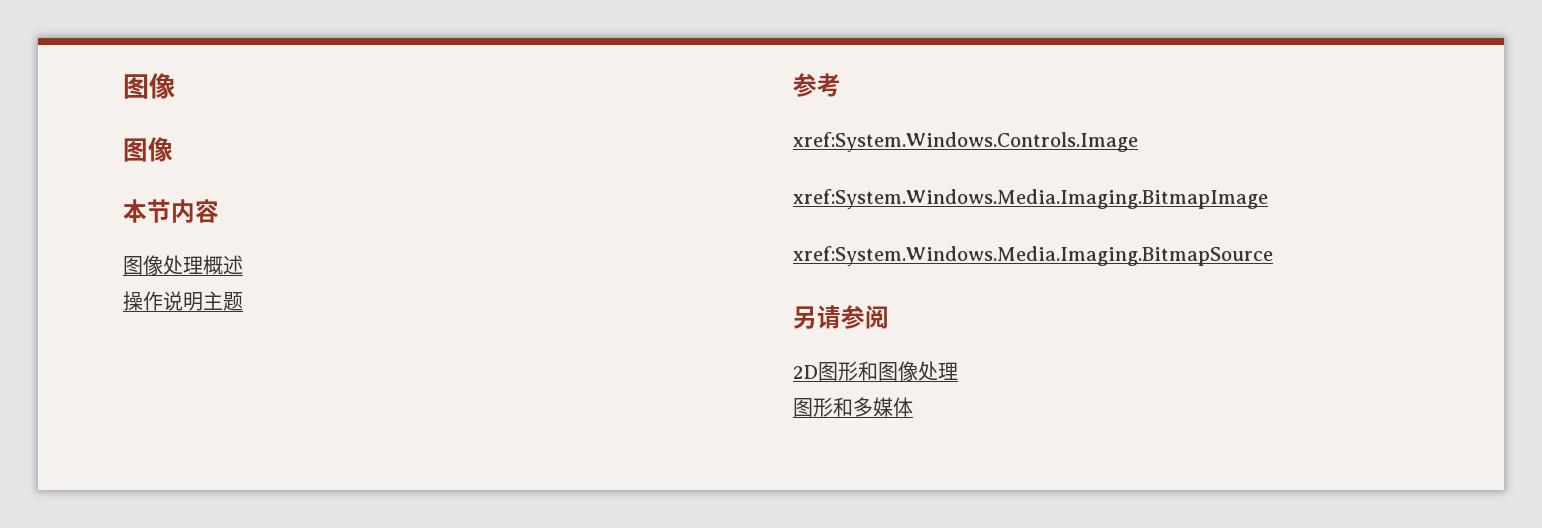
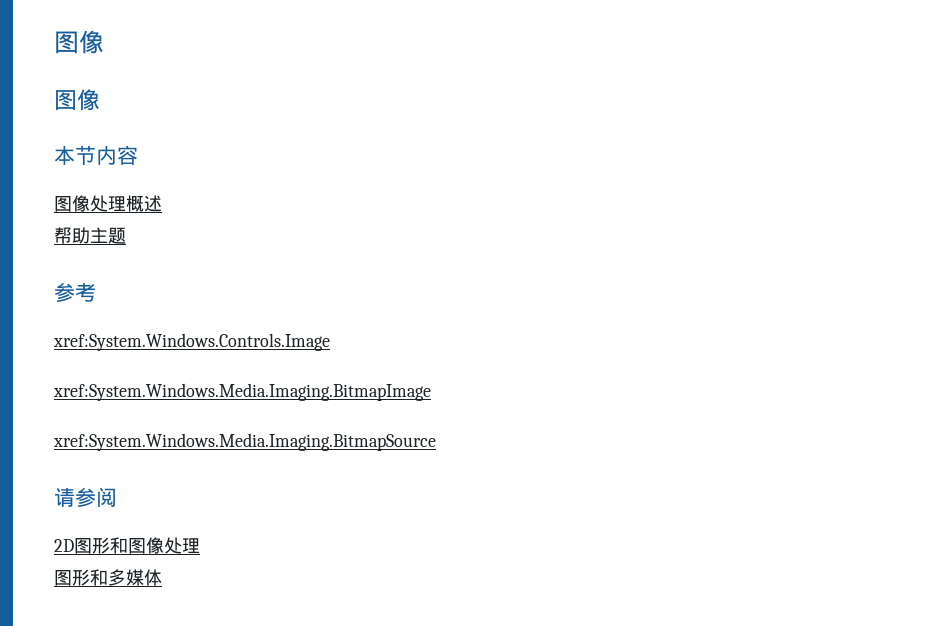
[123,291,203,311] 操作说明 -> [54,227,90,244] 帮助
[793,306,817,329] 另 -> (436, 442) none

